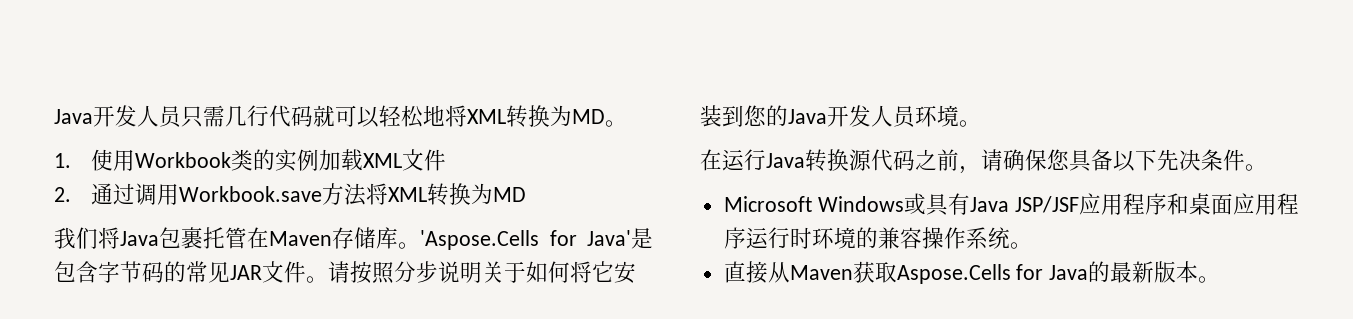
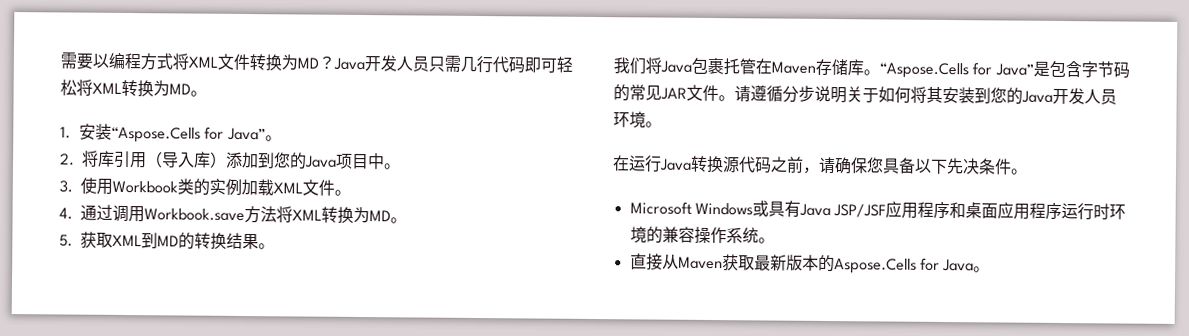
(54, 116) none -> [60,52,335,72] 需要以编程方式将XML文件转换为MD？
[313,105,445,128] 就可以轻松地 -> [524,56,573,73] [60,79,77,96] 即可轻松
(71, 160) none -> [79,123,282,143] [60,150,401,170] [59,180,73,193] 安装“Aspose.Cells for Java”。 // 2.将库引用（导入库）添加到您的Java项目中。 // 3.
[54,187,71,202] // 2. -> [334,189,351,196] [59,207,73,220] 。 // 4.
(527, 194) none -> [390,217,407,224] [59,231,275,250] 。 // 5.获取XML到MD的转换结果。
[420,230,631,250] 'Aspose.Cells for Java' -> [879,62,1034,79] “Aspose.Cells for Java”
[350,261,394,284] 按照 -> [750,85,783,102] 遵循
[592,261,614,282] 它 -> [926,86,943,103] 其
[896,261,1199,284] Aspose.Cells for Java的最新版本 -> [753,254,975,274] 最新版本的Aspose.Cells for Java

